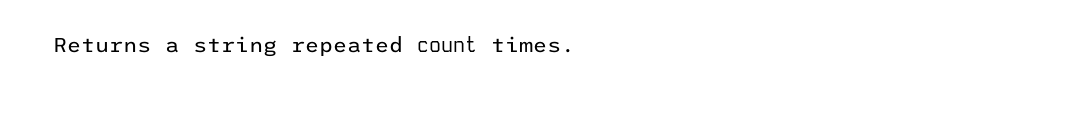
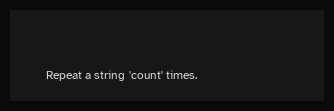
[53,38,151,53] Returns -> [46,71,82,81] Repeat
[291,36,477,56] repeated count -> [128,71,163,79] 'count'

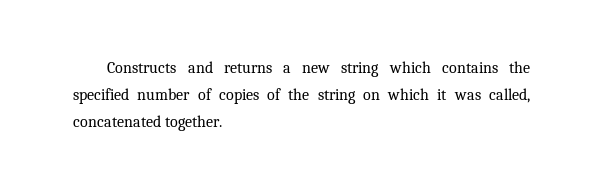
[46,70,197,81] Repeat a string 'count' times. -> [107,61,530,77] [73,88,530,104] [73,115,223,131] Constructs and returns a new string which contains the specified number of copies of the string on which it was called, concatenated together.

